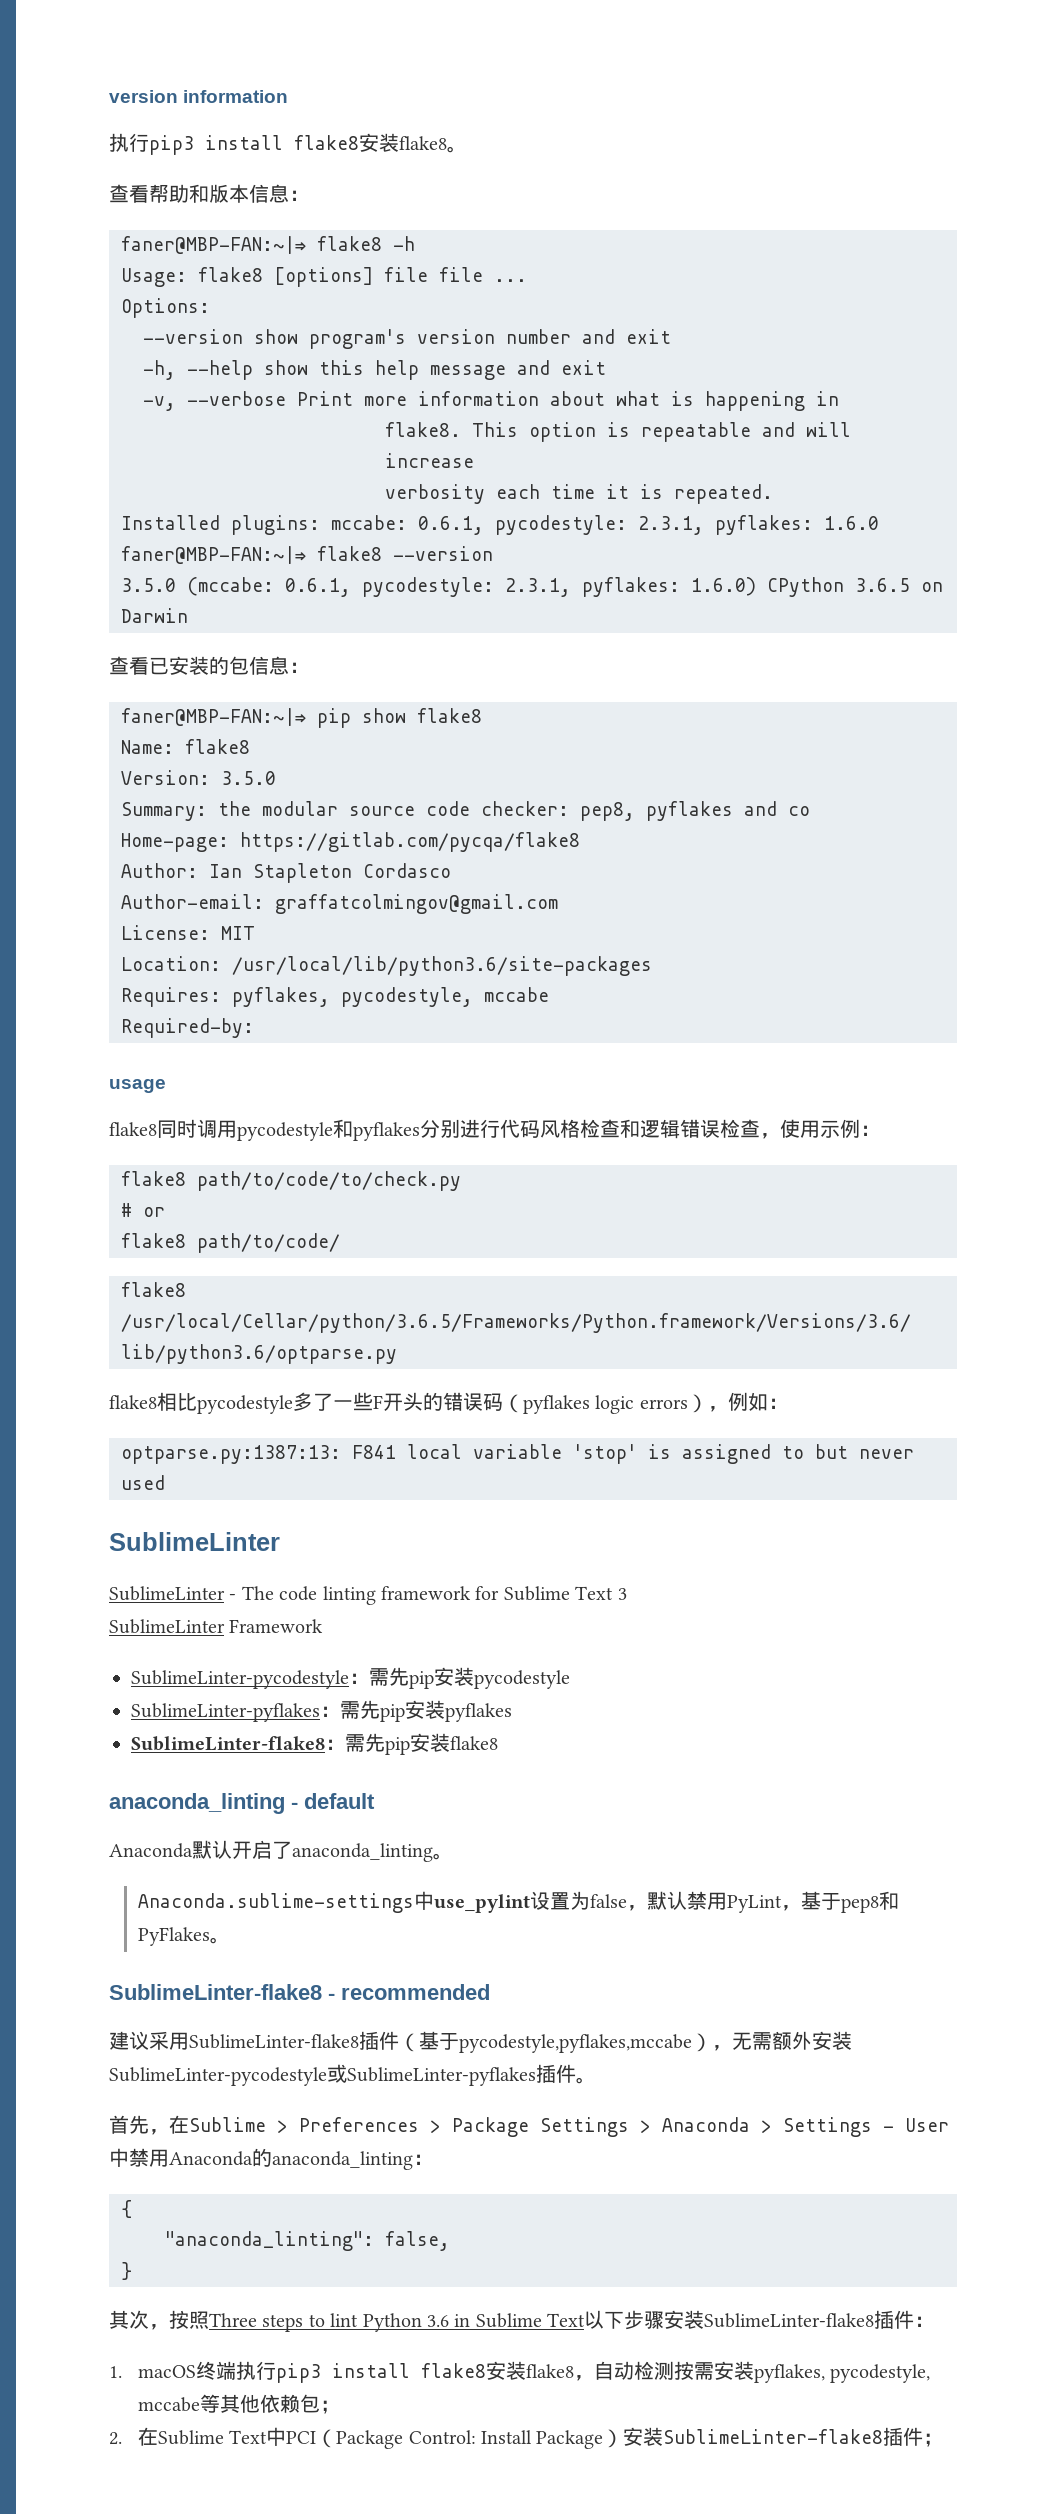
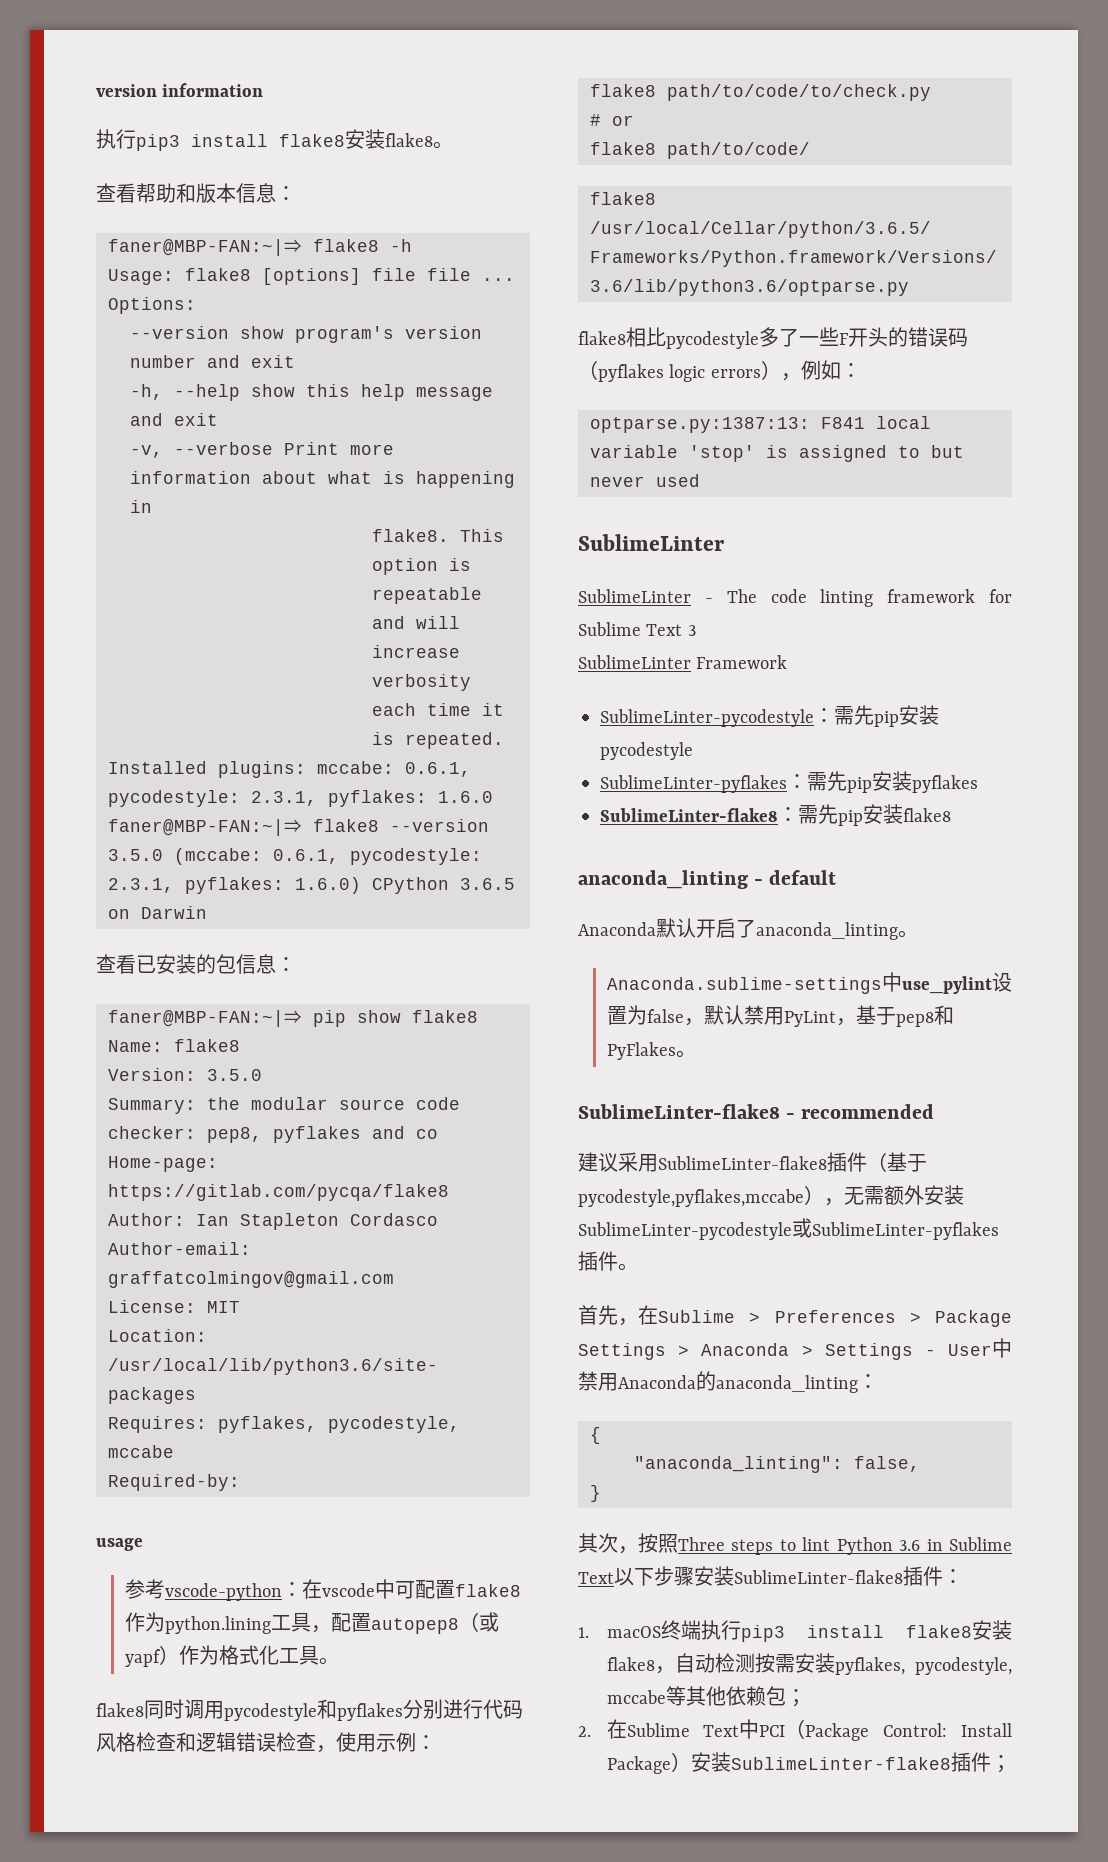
(166, 1086) none -> [124,1579,521,1601] [124,1612,499,1634] [124,1645,339,1667] // 参考vscode-python：在vscode中可配置flake8作为python.lining工具，配置autopep8（或yapf）作为格式化工具。

